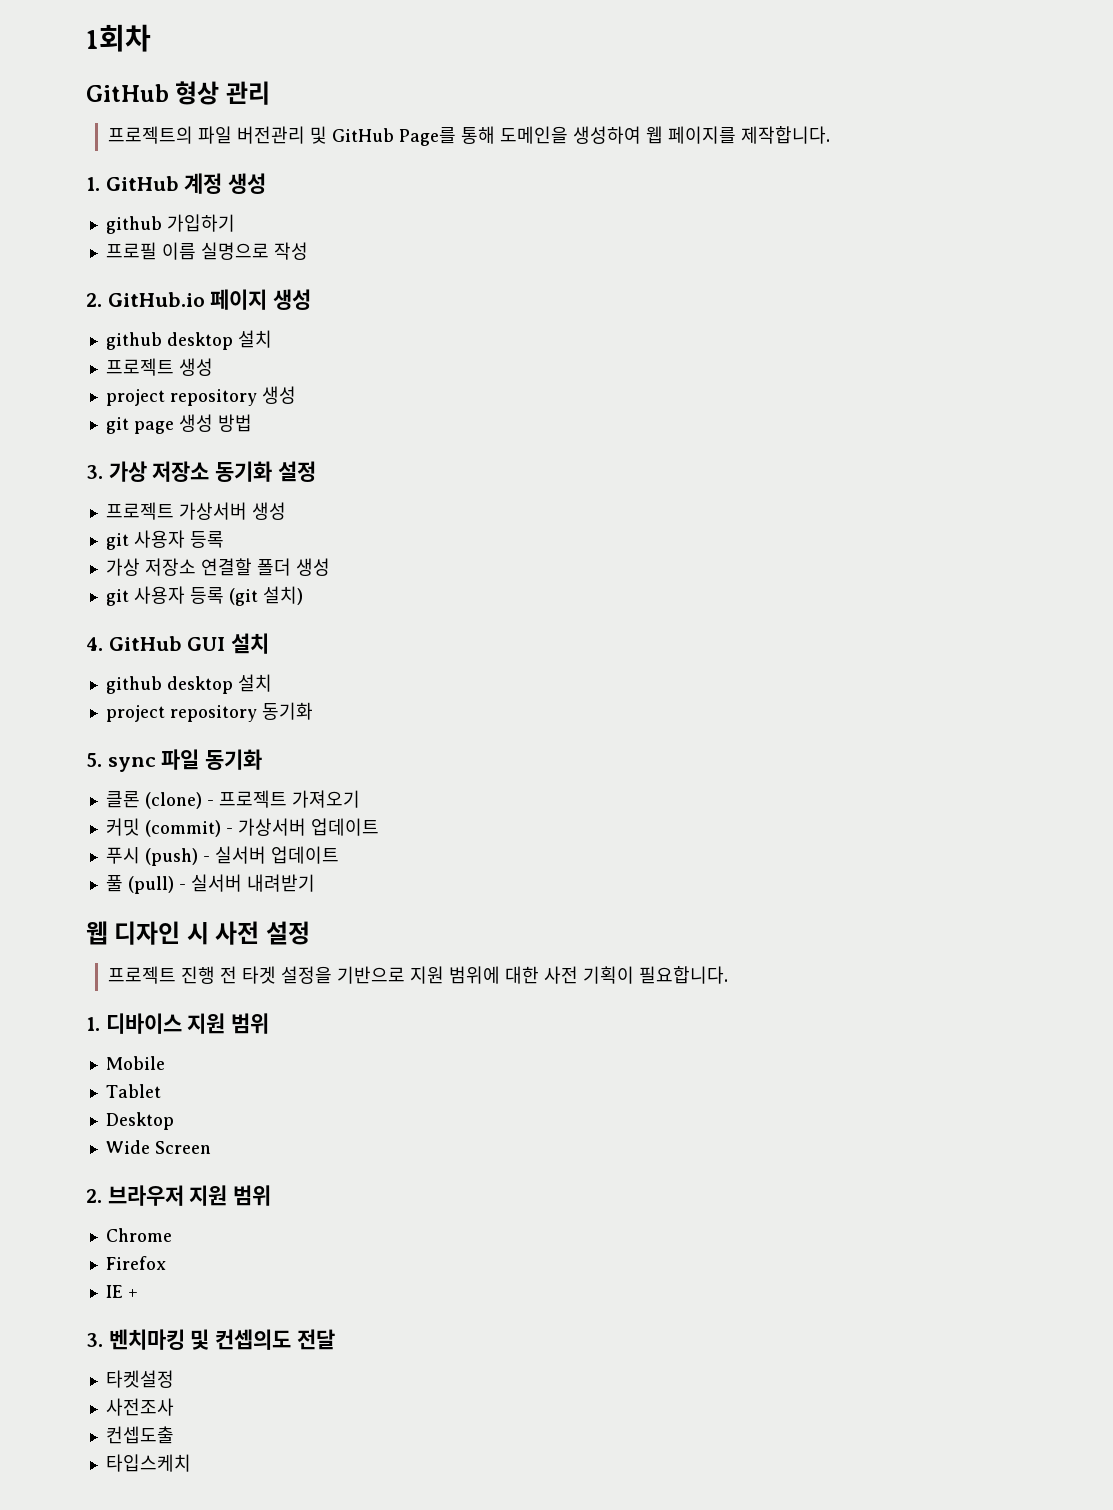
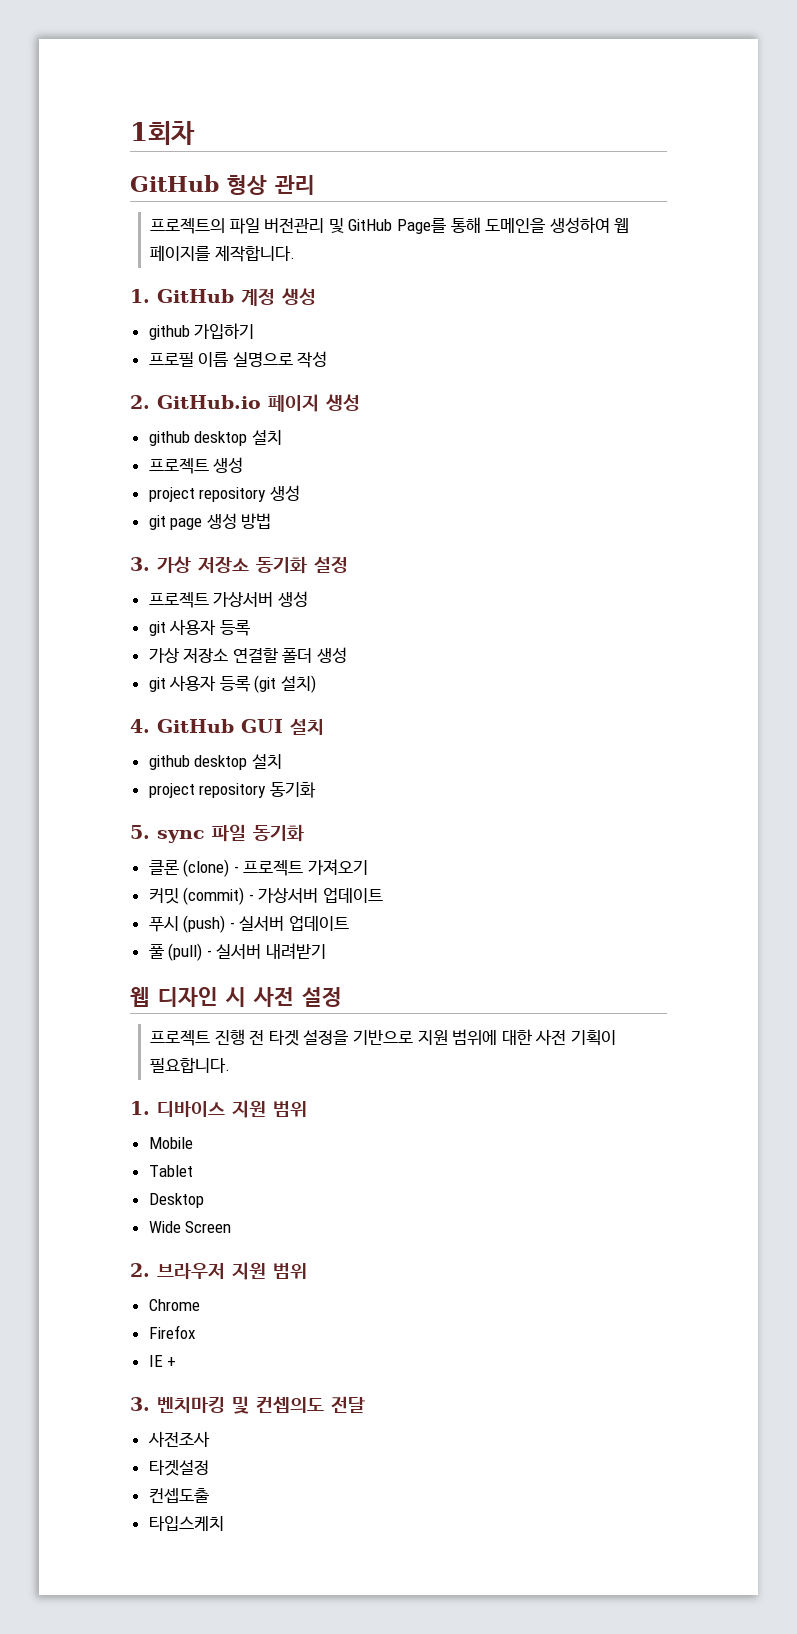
[105,1370,174,1388] [105,1398,174,1416] 타켓설정 // 사전조사 -> [147,1431,210,1447] [148,1460,209,1476] 사전조사 // 타겟설정

